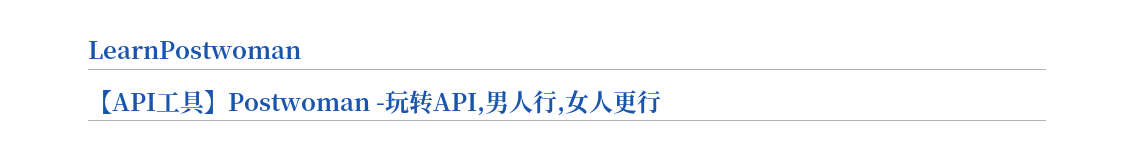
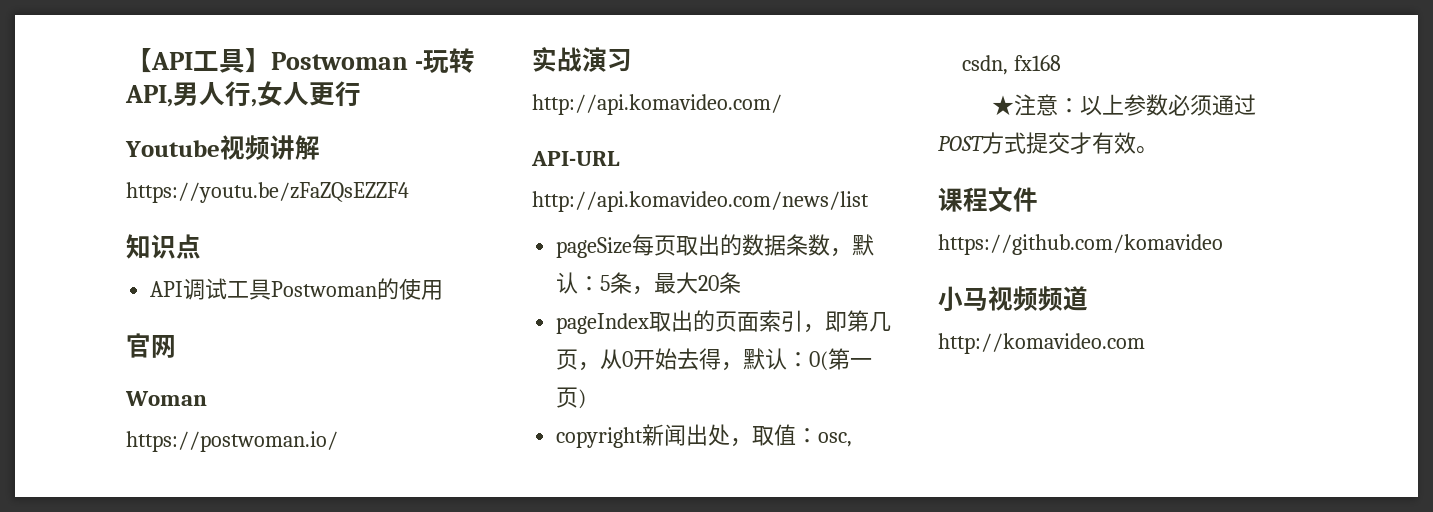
[88,41,301,59] LearnPostwoman // -> (126, 60) none
(662, 102) none -> [125,135,320,160] [126,182,409,203] [126,234,201,259] [150,278,444,300] [126,333,176,358] [125,391,207,406] [126,431,338,452] [532,47,632,72] [532,94,782,115] [531,151,620,166] [532,191,869,212] [556,234,875,258] [556,272,742,295] [556,310,892,334] [556,348,873,371] [556,387,587,409] [556,424,853,448] [962,55,1062,75] [992,94,1257,116] [938,132,1158,154] [938,187,1038,212] [938,234,1223,255] [938,286,1088,312] [938,333,1145,354] // Youtube视频讲解 // https://youtu.be/zFaZQsEZZF4 // 知识点 // API调试工具Postwoman的使用 // 官网 // Woman // https://postwoman.io/ // 实战演习 // http://api.komavideo.com/ // API-URL // http://api.komavideo.com/news/list // pageSize每页取出的数据条数，默认：5条，最大20条 // pageIndex取出的页面索引，即第几页，从0开始去得，默认：0(第一页) // copyright新闻出处，取值：osc, csdn, fx168 // ★注意：以上参数必须通过POST方式提交才有效。 // 课程文件 // https://github.com/komavideo // 小马视频频道 // http://komavideo.com

